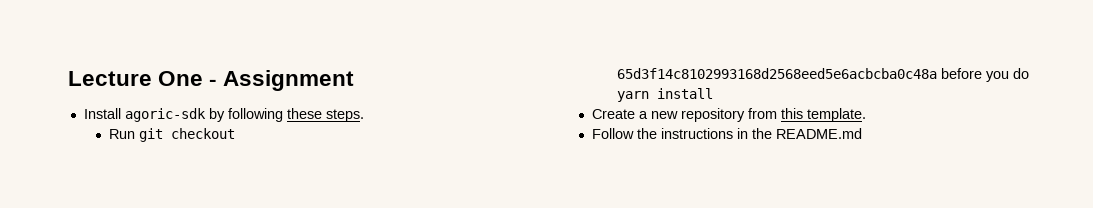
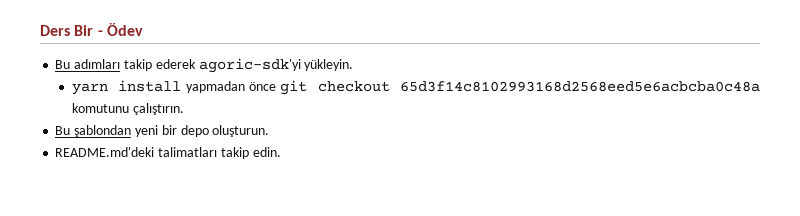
[68,70,355,91] [83,108,364,122] [108,128,235,142] [616,68,1029,82] [616,88,713,102] [591,108,866,122] [591,128,862,139] Lecture One - Assignment // Install agoric-sdk by following these steps. // Run git checkout 65d3f14c8102993168d2568eed5e6acbcba0c48a before you do yarn install // Create a new repository from this template. // Follow the instructions in the README.md -> [40,23,143,36] [55,58,354,73] [72,80,760,95] [72,103,184,115] [55,125,270,137] [55,147,281,159] Ders Bir - Ödev // Bu adımları takip ederek agoric-sdk'yi yükleyin. // yarn install yapmadan önce git checkout 65d3f14c8102993168d2568eed5e6acbcba0c48a komutunu çalıştırın. // Bu şablondan yeni bir depo oluşturun. // README.md'deki talimatları takip edin.

